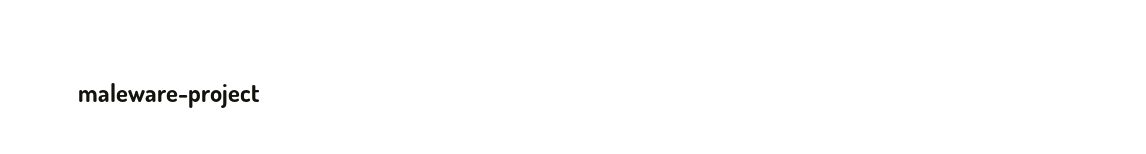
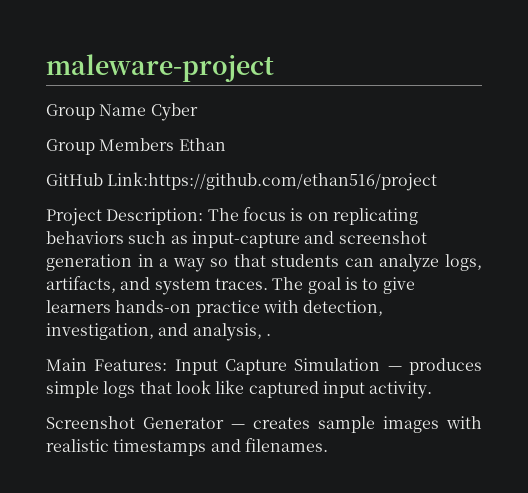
(260, 95) none -> [46,103,198,121] [46,138,226,155] [46,172,438,191] [46,207,418,226] [46,231,427,248] [46,254,482,272] [46,276,415,295] [46,300,384,317] [46,323,271,341] [46,358,482,375] [46,380,433,399] [46,416,482,433] [46,438,328,456] // Group Name Cyber // Group Members Ethan // GitHub Link:https://github.com/ethan516/project // Project Description: The focus is on replicating behaviors such as input-capture and screenshot generation in a way so that students can analyze logs, artifacts, and system traces. The goal is to give learners hands-on practice with detection, investigation, and analysis, . // Main Features: Input Capture Simulation — produces simple logs that look like captured input activity. // Screenshot Generator — creates sample images with realistic timestamps and filenames.

